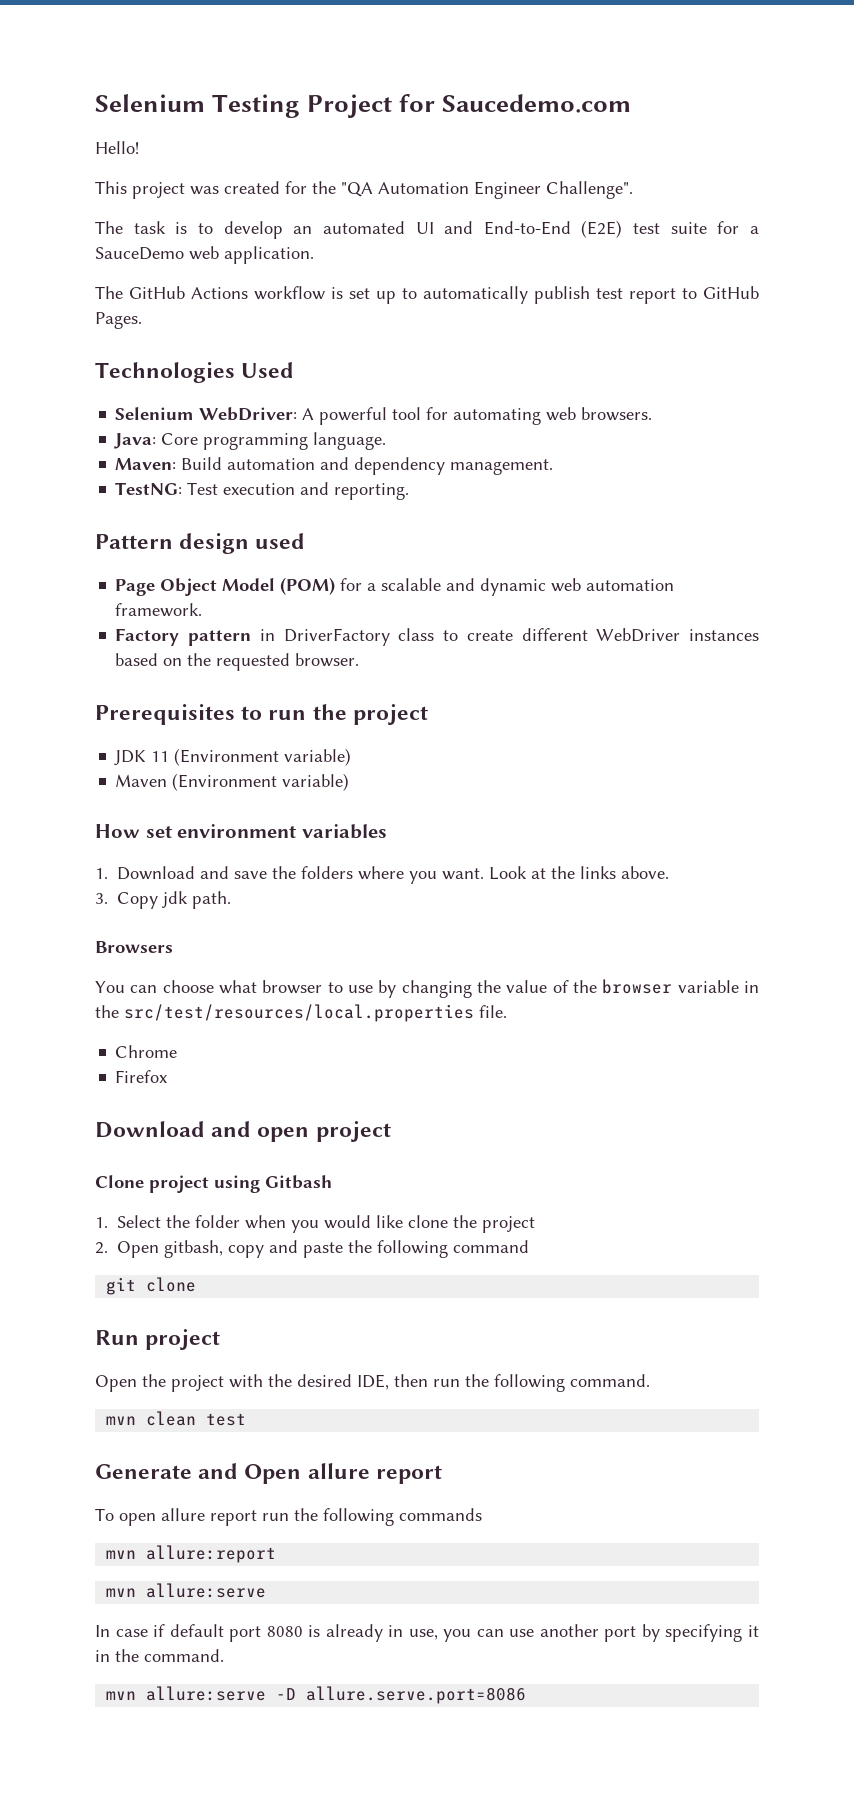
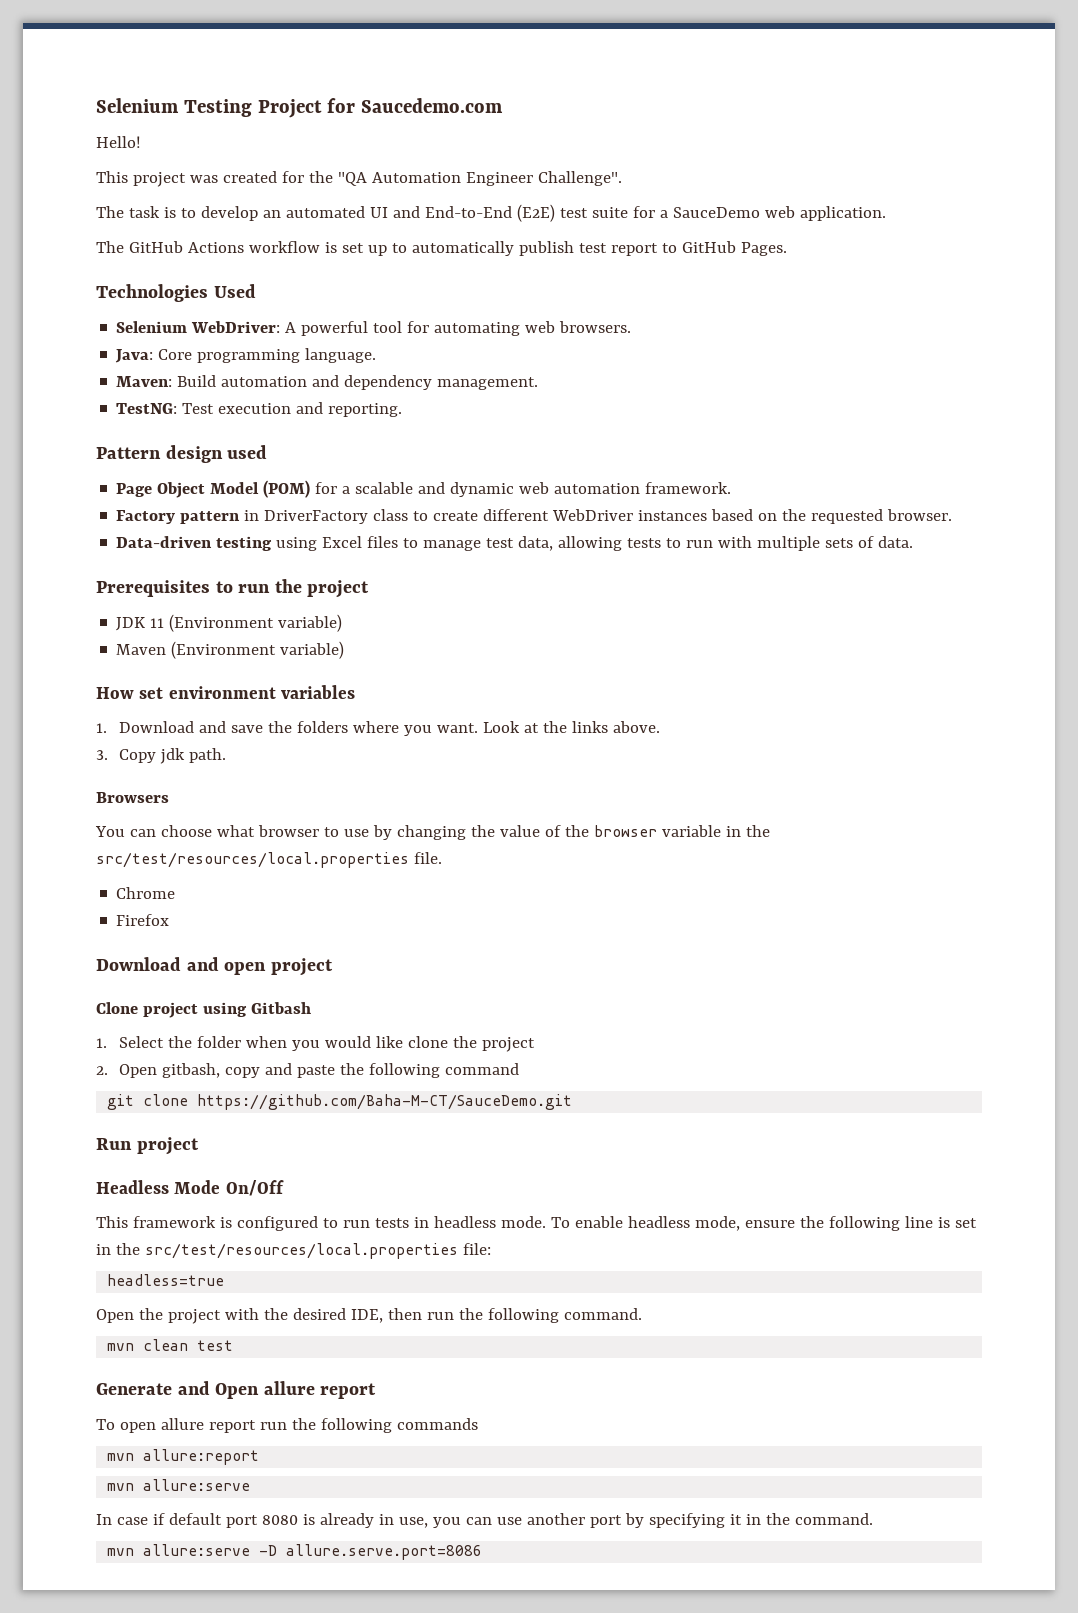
(360, 660) none -> [116,536,914,551] // Data-driven testing using Excel files to manage test data, allowing tests to run with multiple sets of data.
(197, 1284) none -> [197,1094,573,1110] https://github.com/Baha-M-CT/SauceDemo.git
(221, 1339) none -> [96,1180,284,1196] [96,1216,977,1231] [96,1243,491,1259] [107,1274,225,1286] // Headless Mode On/Off // This framework is configured to run tests in headless mode. To enable headless mode, ensure the following line is set in the src/test/resources/local.properties file: // headless=true

